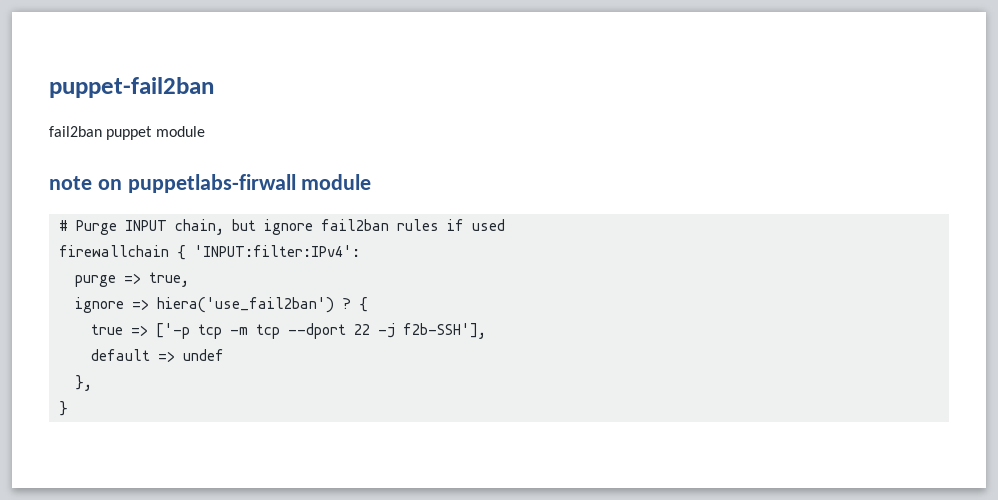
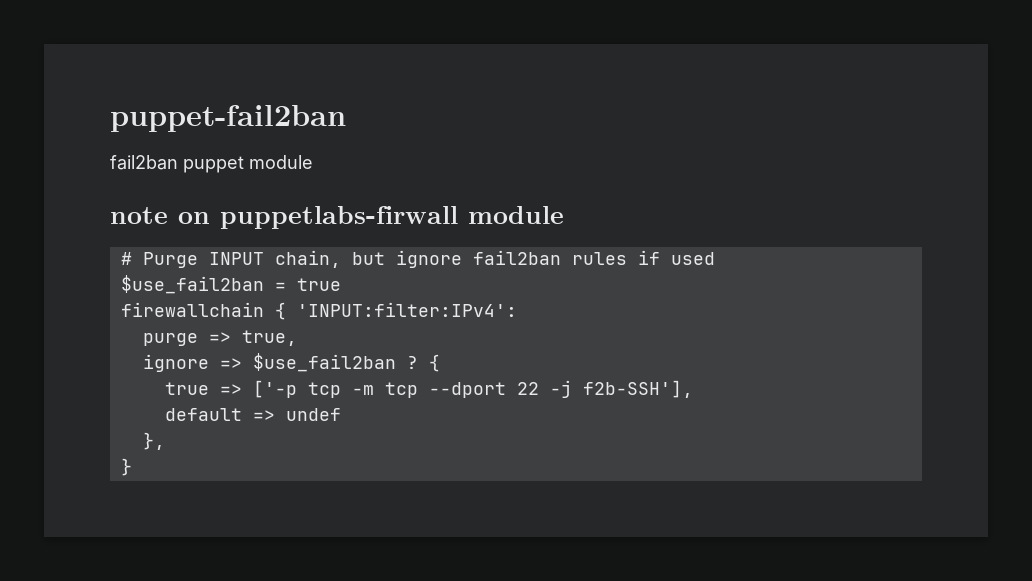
(505, 225) none -> [120,275,341,294] // $use_fail2ban = true
[156,297,334,313] hiera('use_fail2ban') -> [252,353,396,372] $use_fail2ban

